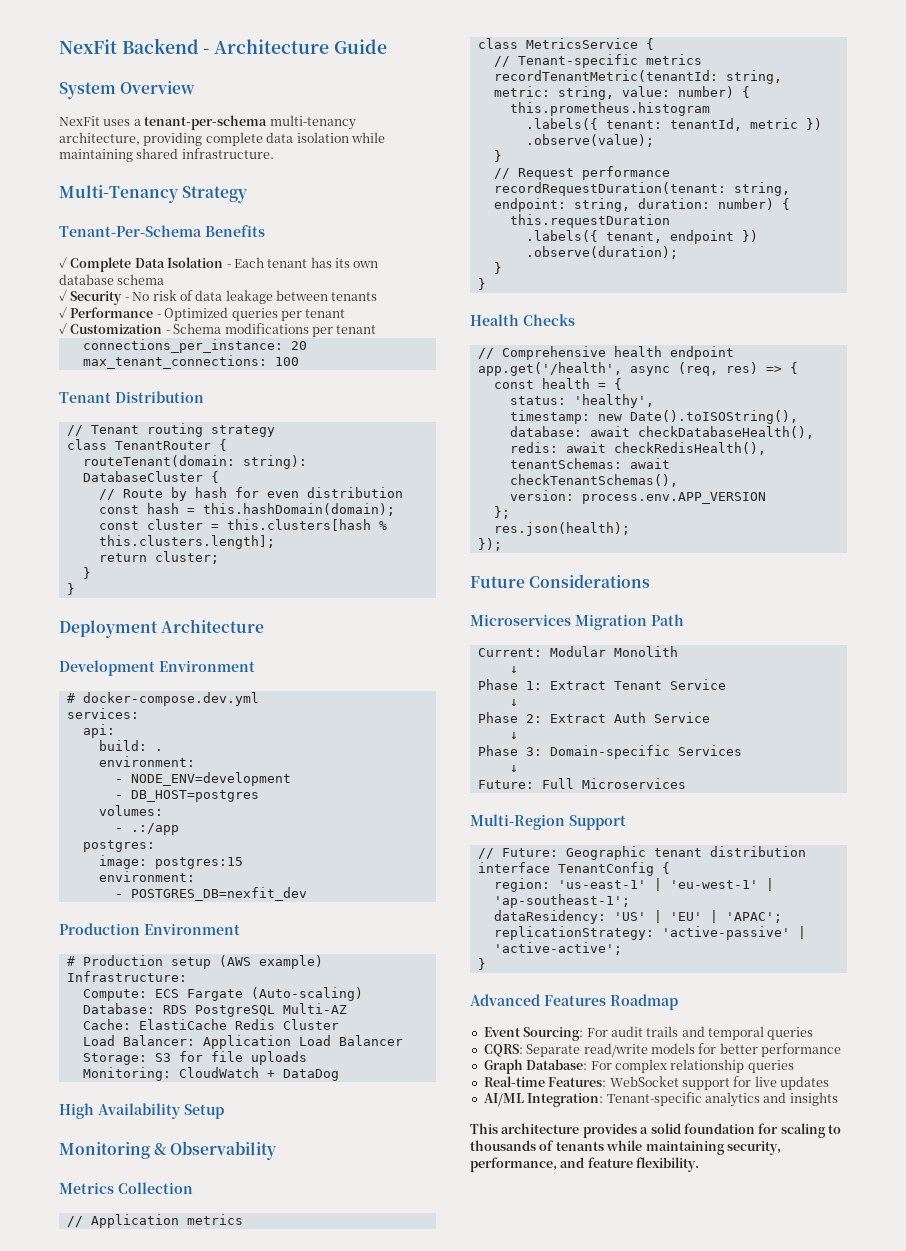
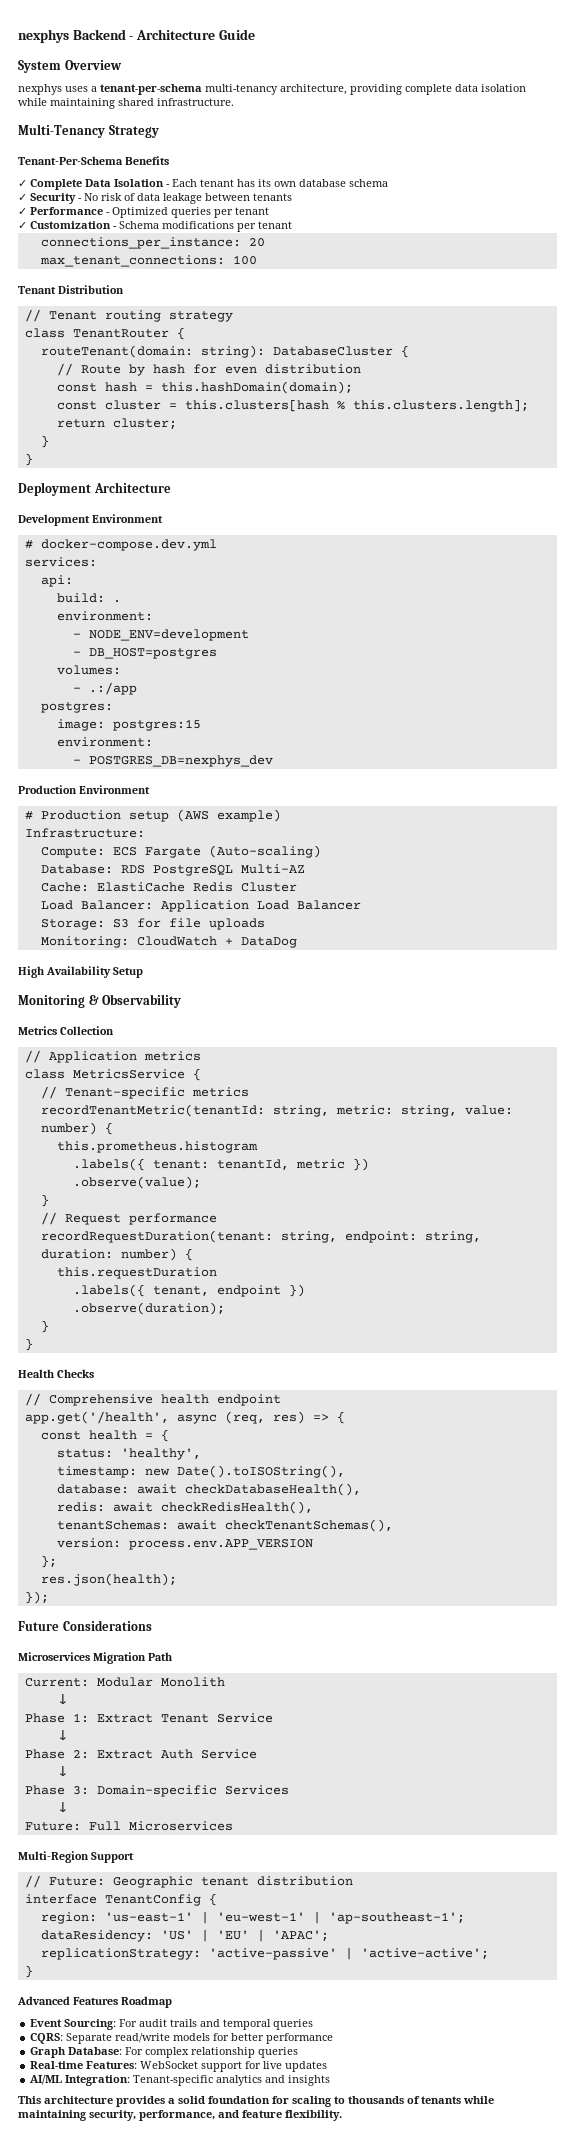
[59,39,117,54] NexFit -> [18,29,69,43] nexphys
[59,116,100,126] NexFit -> [18,84,62,95] nexphys
[130,887,307,901] POSTGRES_DB=nexfit_dev -> [88,755,273,767] POSTGRES_DB=nexphys_dev

